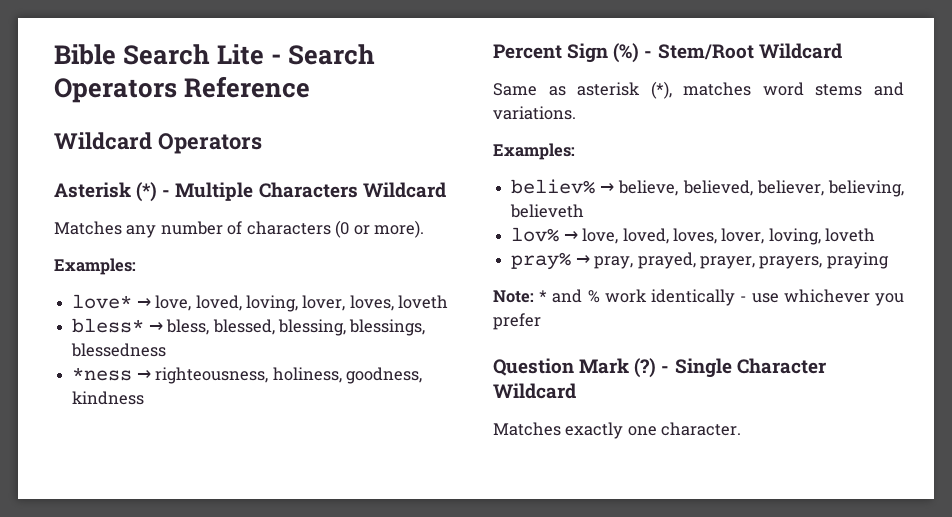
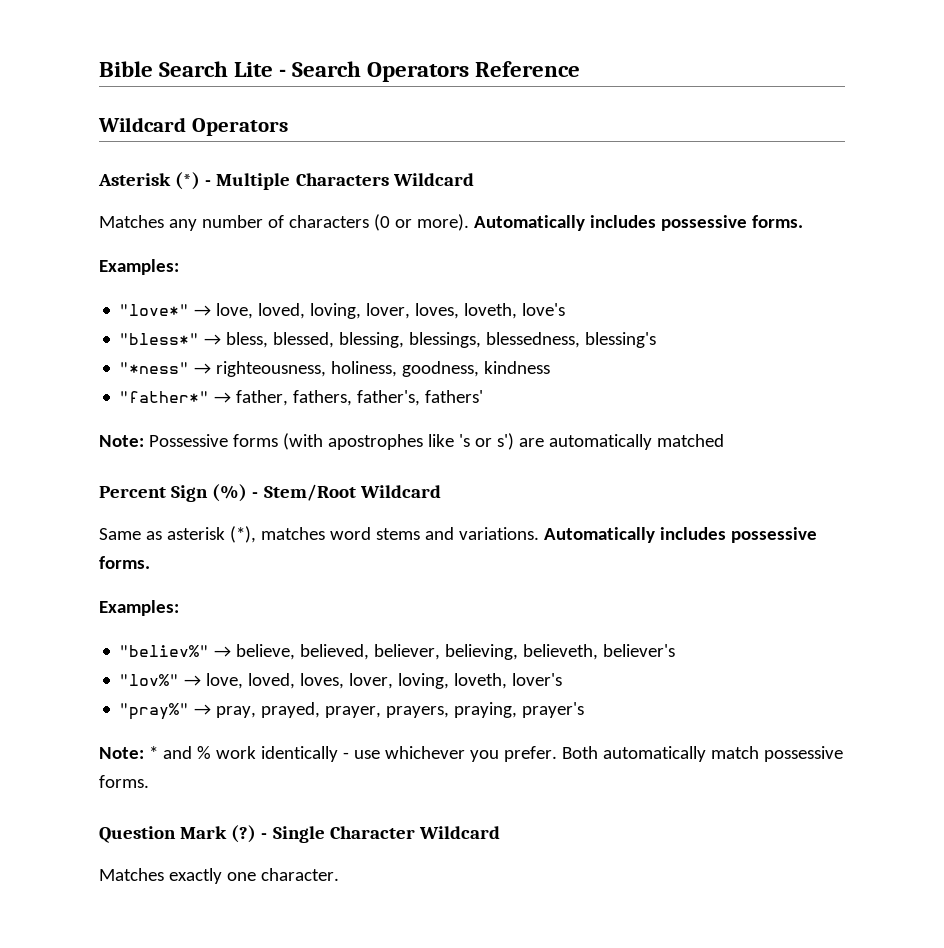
[54,258,136,275] [72,294,133,309] // Examples: // love* -> [473,215,803,231] [99,259,179,275] [119,304,190,316] Automatically includes possessive forms. // Examples: // "love*"
[398,295,449,309] [72,318,145,333] loveth // bless* -> [464,303,566,319] [119,333,200,345] loveth, love's // "bless*"
[71,343,167,357] [72,367,133,381] blessedness // *ness -> [486,332,657,348] [119,362,190,374] blessedness, blessing's // "*ness"
(145, 398) none -> [119,390,484,406] [99,433,724,450] // "father*" → father, fathers, father's, fathers' // Note: Possessive forms (with apostrophes like 's or s') are automatically matched
[493,143,575,160] [511,179,596,194] // Examples: // believ% -> [543,527,817,543] [99,556,150,569] [99,600,179,616] [119,645,210,657] Automatically includes possessive forms. // Examples: // "believ%"
[510,204,585,218] [511,227,560,242] believeth // lov% -> [523,644,676,660] [119,674,180,686] believeth, believer's // "lov%"
[825,228,876,242] [511,252,572,270] loveth // pray% -> [454,673,563,689] [119,703,190,720] loveth, lover's // "pray%"
[826,252,889,269] praying -> [454,702,585,718] praying, prayer's
[493,313,541,330] prefer -> [503,746,843,762] [99,775,149,788] prefer. Both automatically match possessive forms.

